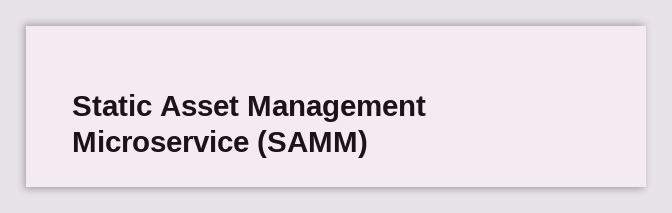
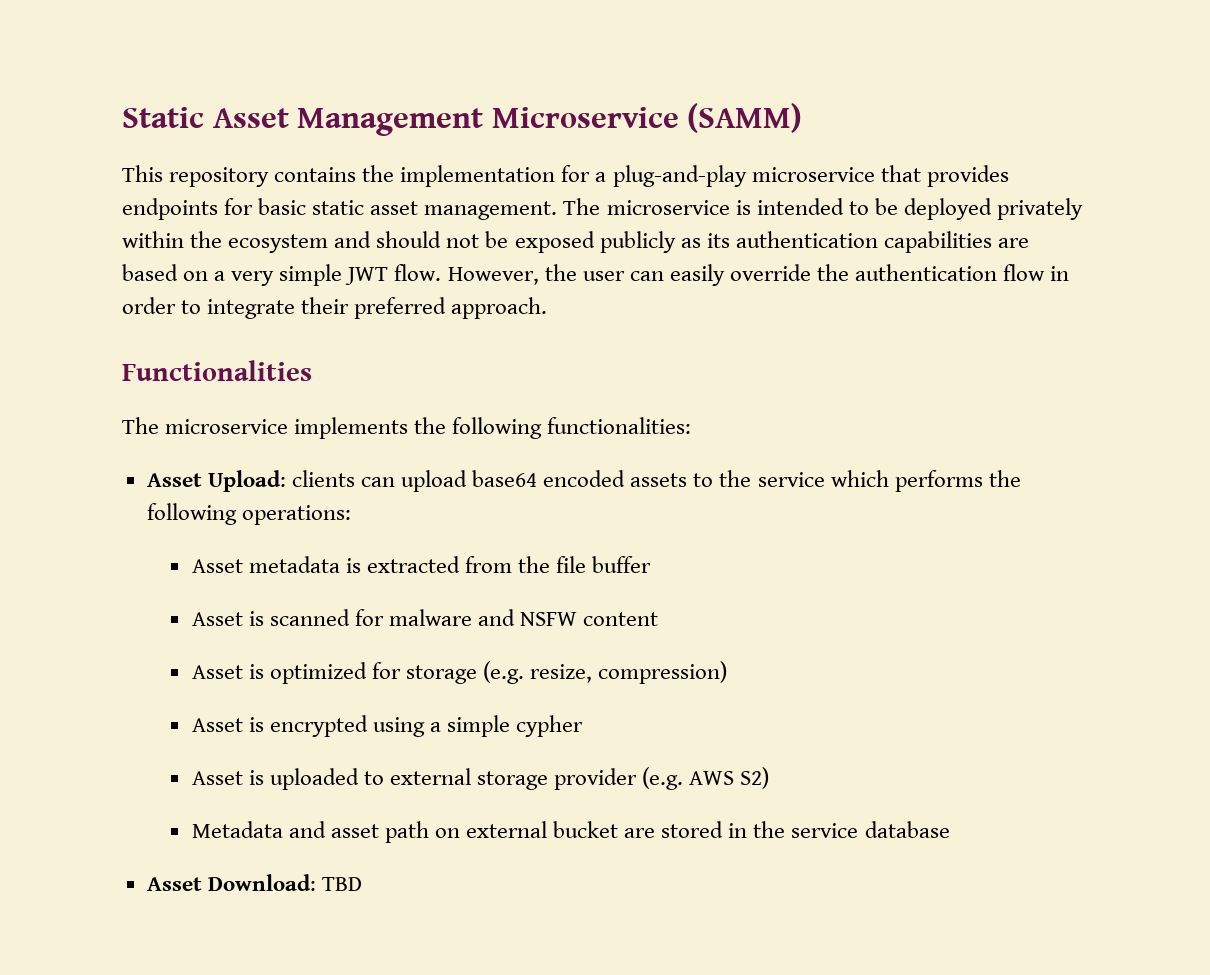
(368, 144) none -> [122,165,1009,187] [122,198,1083,220] [122,231,1029,253] [122,264,1070,286] [122,297,548,319] [122,360,312,381] [122,417,692,439] [146,470,1021,492] [146,503,351,525] [191,556,652,573] [191,609,659,626] [191,661,728,684] [191,715,584,737] [191,767,770,790] [191,821,950,843] [146,874,362,891] // This repository contains the implementation for a plug-and-play microservice that provides endpoints for basic static asset management. The microservice is intended to be deployed privately within the ecosystem and should not be exposed publicly as its authentication capabilities are based on a very simple JWT flow. However, the user can easily override the authentication flow in order to integrate their preferred approach. // Functionalities // The microservice implements the following functionalities: // Asset Upload: clients can upload base64 encoded assets to the service which performs the following operations: // Asset metadata is extracted from the file buffer // Asset is scanned for malware and NSFW content // Asset is optimized for storage (e.g. resize, compression) // Asset is encrypted using a simple cypher // Asset is uploaded to external storage provider (e.g. AWS S2) // Metadata and asset path on external bucket are stored in the service database // Asset Download: TBD

